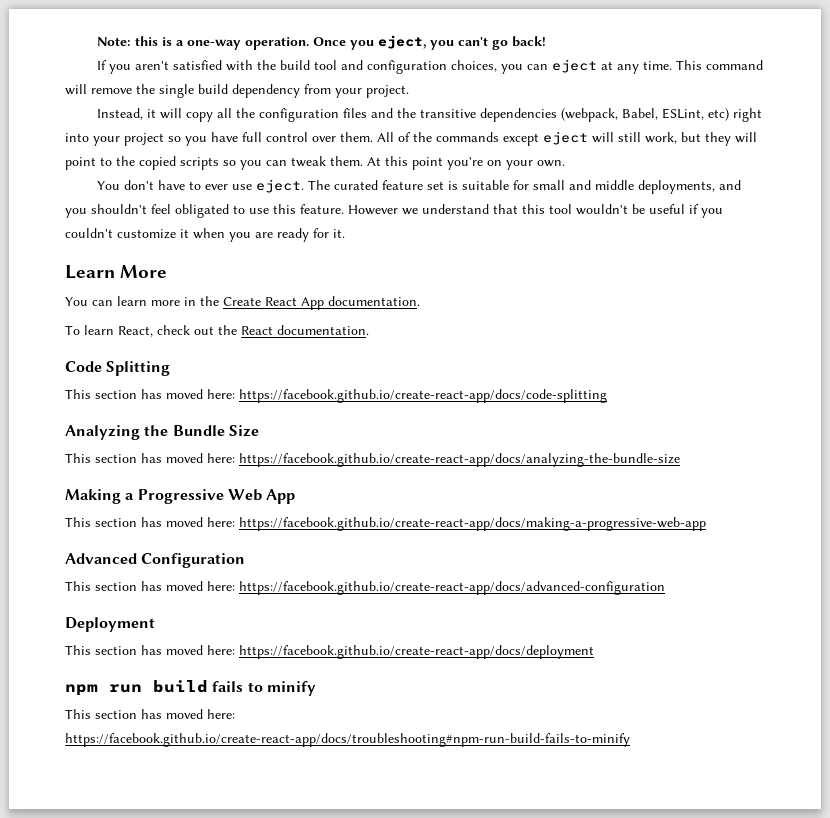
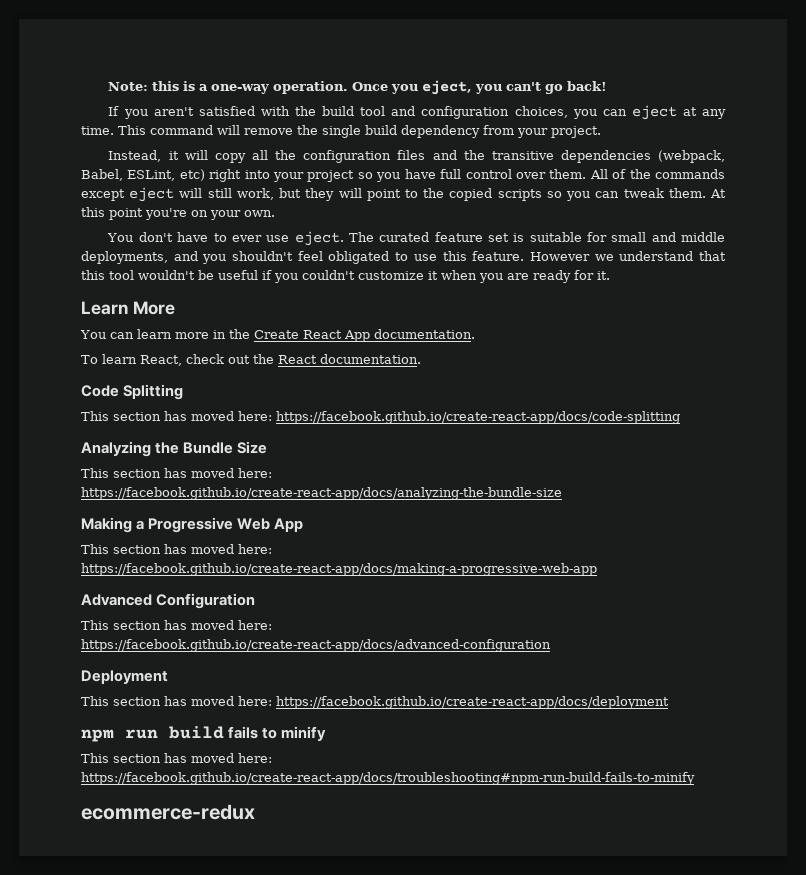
(630, 740) none -> [81,804,255,820] // ecommerce-redux

